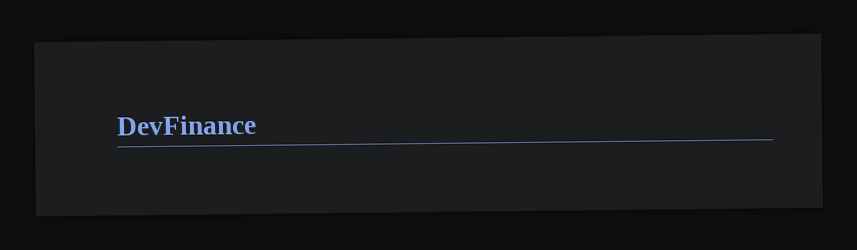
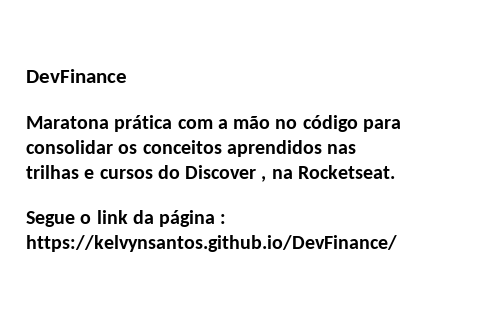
(257, 125) none -> [26,115,401,132] [26,140,357,157] [26,165,395,182] [26,210,227,227] [26,235,397,252] // Maratona prática com a mão no código para consolidar os conceitos aprendidos nas trilhas e cursos do Discover , na Rocketseat. // Segue o link da página : https://kelvynsantos.github.io/DevFinance/

